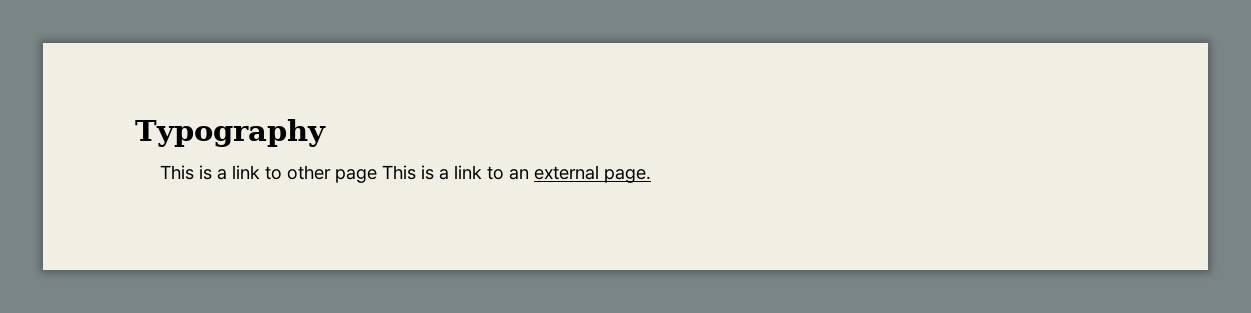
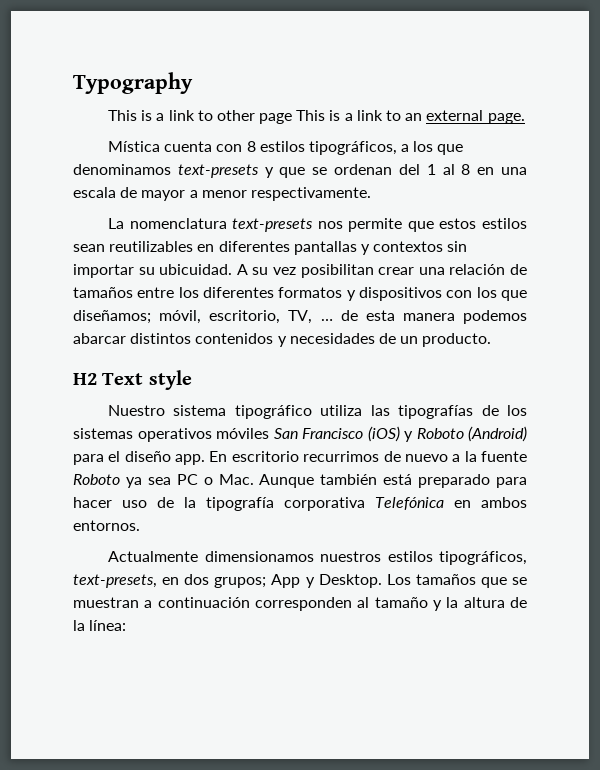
(651, 176) none -> [108,141,464,155] [73,164,527,178] [73,187,371,201] [108,218,527,232] [73,241,468,255] [73,264,527,278] [73,287,527,301] [73,310,527,324] [73,333,492,347] [73,370,192,390] [108,405,527,419] [73,426,527,442] [73,451,527,465] [73,474,527,488] [73,497,527,511] [73,520,140,531] [108,551,527,565] [73,574,527,588] [73,597,527,611] [73,620,127,631] // Mística cuenta con 8 estilos tipográficos, a los que denominamos text-presets y que se ordenan del 1 al 8 en una escala de mayor a menor respectivamente. // La nomenclatura text-presets nos permite que estos estilos sean reutilizables en diferentes pantallas y contextos sin importar su ubicuidad. A su vez posibilitan crear una relación de tamaños entre los diferentes formatos y dispositivos con los que diseñamos; móvil, escritorio, TV, … de esta manera podemos abarcar distintos contenidos y necesidades de un producto. // H2 Text style // Nuestro sistema tipográfico utiliza las tipografías de los sistemas operativos móviles San Francisco (iOS) y Roboto (Android) para el diseño app. En escritorio recurrimos de nuevo a la fuente Roboto ya sea PC o Mac. Aunque también está preparado para hacer uso de la tipografía corporativa Telefónica en ambos entornos. // Actualmente dimensionamos nuestros estilos tipográficos, text-presets, en dos grupos; App y Desktop. Los tamaños que se muestran a continuación corresponden al tamaño y la altura de la línea:

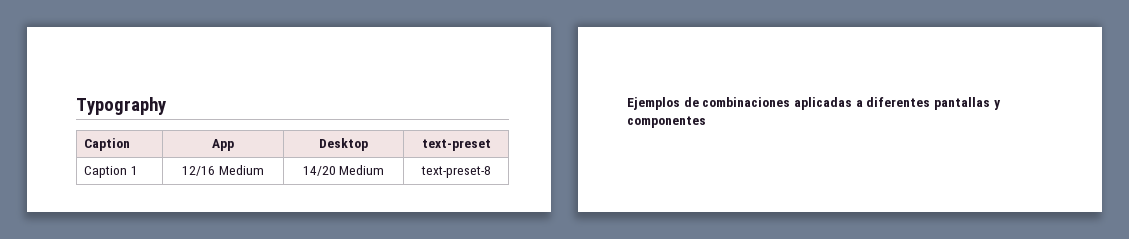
[108,110,525,124] [108,141,464,155] [73,164,527,178] [73,187,371,201] [108,218,527,232] [73,241,468,255] [73,264,527,278] [73,287,527,301] [73,310,527,324] [73,333,492,347] [73,370,192,390] [108,405,527,419] [73,426,527,442] [73,451,527,465] [73,474,527,488] [73,497,527,511] [73,520,140,531] [108,551,527,565] [73,574,527,588] [73,597,527,611] [73,620,127,631] // This is a link to other page This is a link to an external page. // Mística cuenta con 8 estilos tipográficos, a los que denominamos text-presets y que se ordenan del 1 al 8 en una escala de mayor a menor respectivamente. // La nomenclatura text-presets nos permite que estos estilos sean reutilizables en diferentes pantallas y contextos sin importar su ubicuidad. A su vez posibilitan crear una relación de tamaños entre los diferentes formatos y dispositivos con los que diseñamos; móvil, escritorio, TV, … de esta manera podemos abarcar distintos contenidos y necesidades de un producto. // H2 Text style // Nuestro sistema tipográfico utiliza las tipografías de los sistemas operativos móviles San Francisco (iOS) y Roboto (Android) para el diseño app. En escritorio recurrimos de nuevo a la fuente Roboto ya sea PC o Mac. Aunque también está preparado para hacer uso de la tipografía corporativa Telefónica en ambos entornos. // Actualmente dimensionamos nuestros estilos tipográficos, text-presets, en dos grupos; App y Desktop. Los tamaños que se muestran a continuación corresponden al tamaño y la altura de la línea: -> [83,138,130,151] [212,139,235,151] [319,138,368,151] [421,139,491,151] [83,166,138,178] [182,165,264,176] [302,165,385,176] [420,166,491,178] [627,97,1001,110] [627,116,706,128] // Caption | App | Desktop | text-preset // Caption 1 | 12/16 Medium | 14/20 Medium | text-preset-8 // Ejemplos de combinaciones aplicadas a diferentes pantallas y componentes

